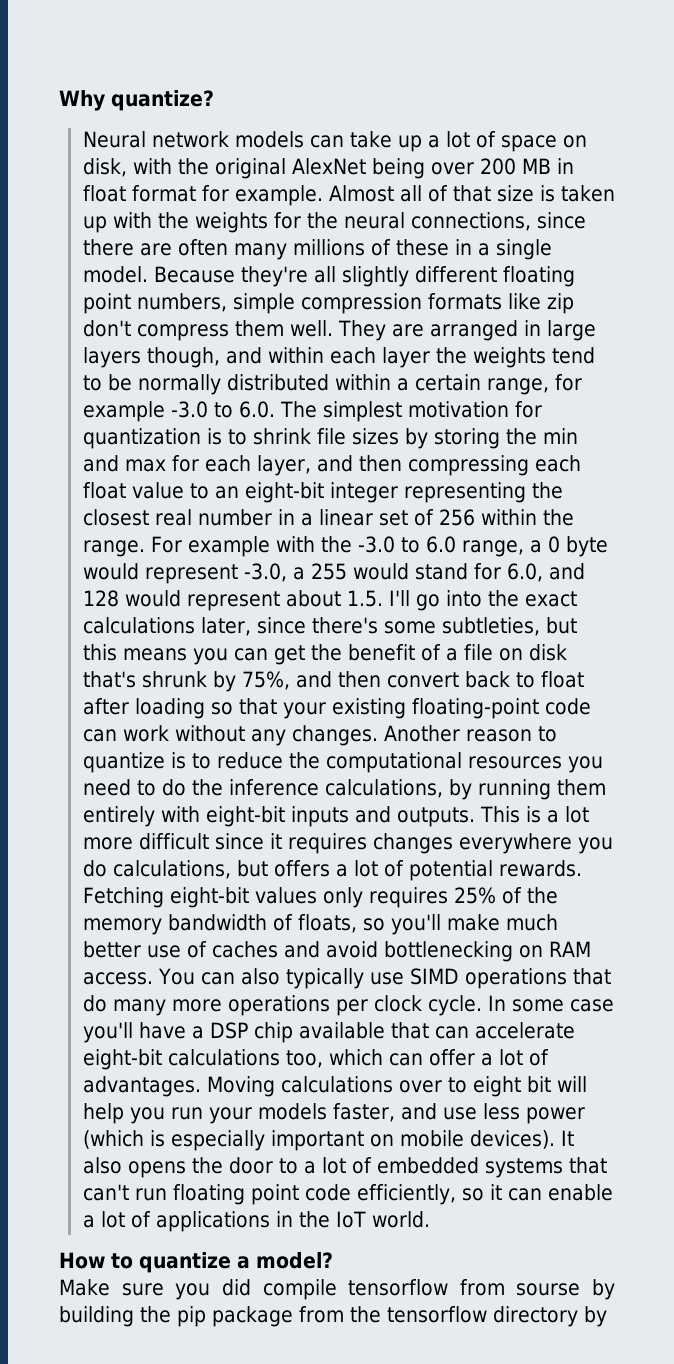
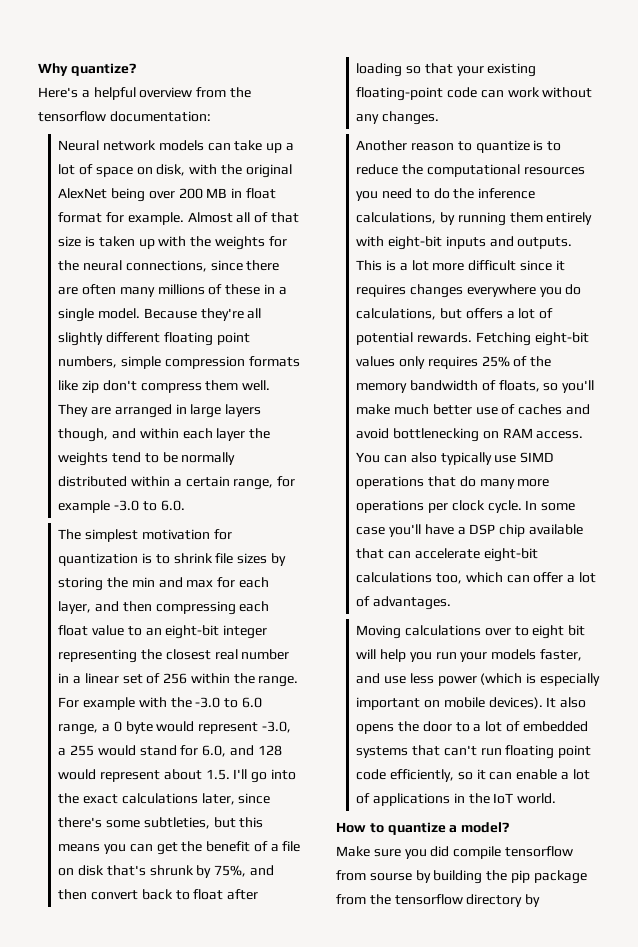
(214, 100) none -> [38,87,251,100] [38,111,211,122] // Here's a helpful overview from the tensorflow documentation:
(275, 409) none -> (185, 505) //
(378, 735) none -> (439, 118) //
(201, 1086) none -> (451, 603) //

